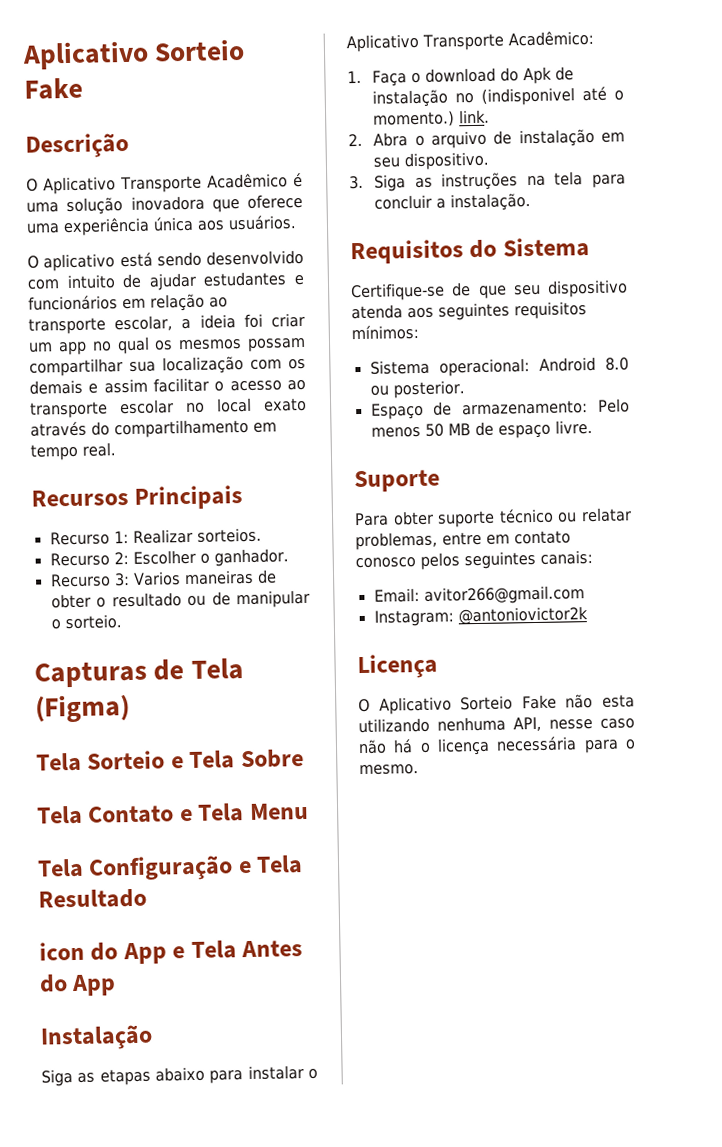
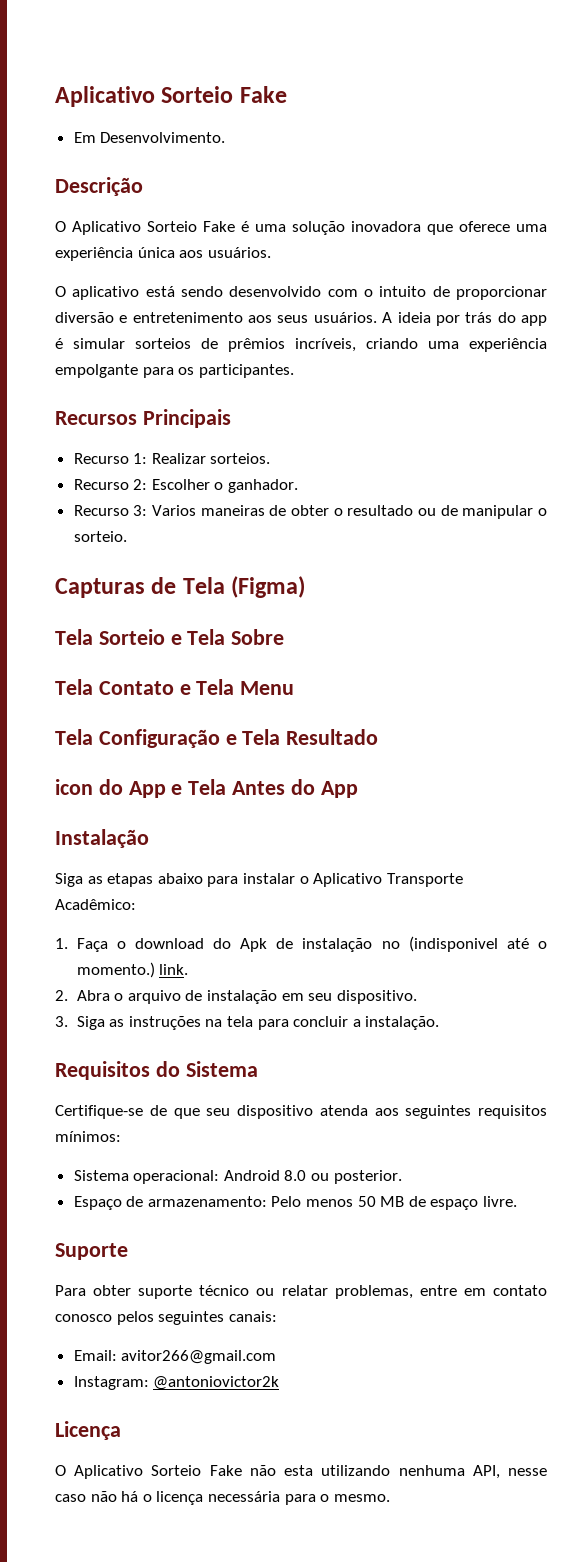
[22,38,246,70] [24,77,83,100] Aplicativo Sorteio Fake -> [55,86,287,107] [73,132,226,143] Aplicativo Sorteio Fake // Em Desenvolvimento.
[120,173,288,194] Transporte Acadêmico -> [147,221,235,232] Sorteio Fake
(60, 284) none -> [364,289,373,297] o
[148,271,305,291] [28,293,228,312] [28,312,305,335] [28,336,306,356] [29,356,306,377] [29,377,306,395] [29,397,307,419] [30,418,277,439] [30,442,116,461] ajudar estudantes e funcionários em relação ao transporte escolar, a ideia foi criar um app no qual os mesmos possam compartilhar sua localização com os demais e assim facilitar o acesso ao transporte escolar no local exato através do compartilhamento em tempo real. -> [455,286,547,300] [55,312,547,326] [55,338,547,352] [55,364,294,378] proporcionar diversão e entretenimento aos seus usuários. A ideia por trás do app é simular sorteios de prêmios incríveis, criando uma experiência empolgante para os participantes.

